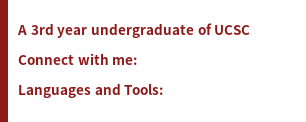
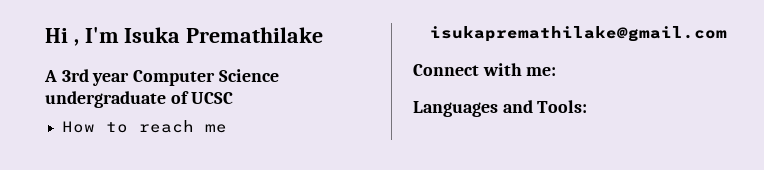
(17, 30) none -> [45,27,324,46] Hi , I'm Isuka Premathilake //
(88, 32) none -> [133,69,279,86] Computer Science
(251, 30) none -> [61,120,227,133] [429,26,727,42] // How to reach me isukapremathilake@gmail.com

